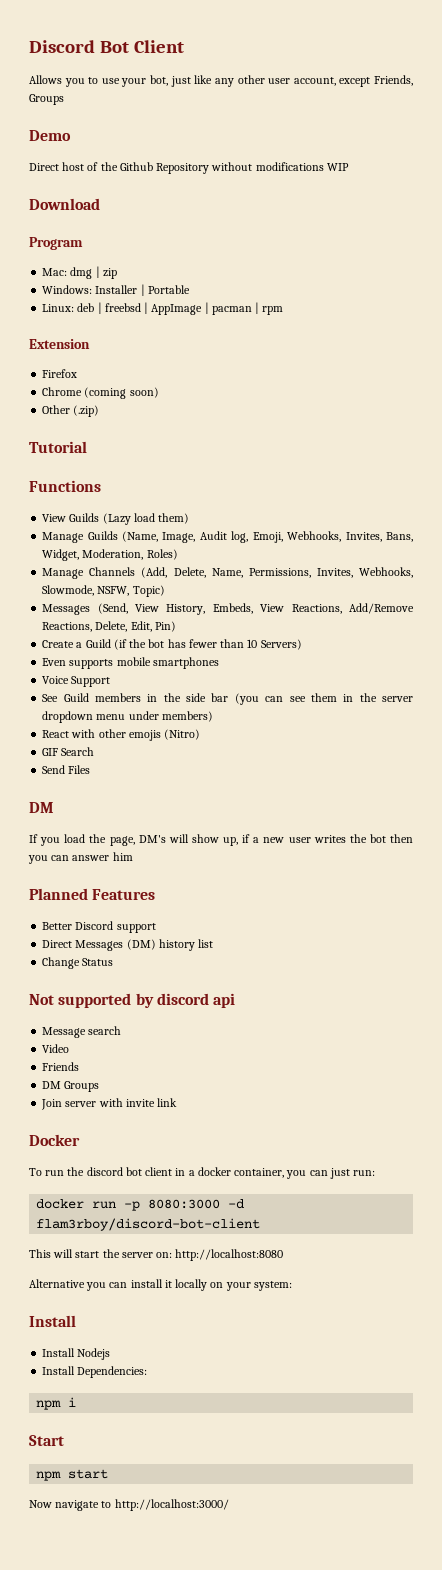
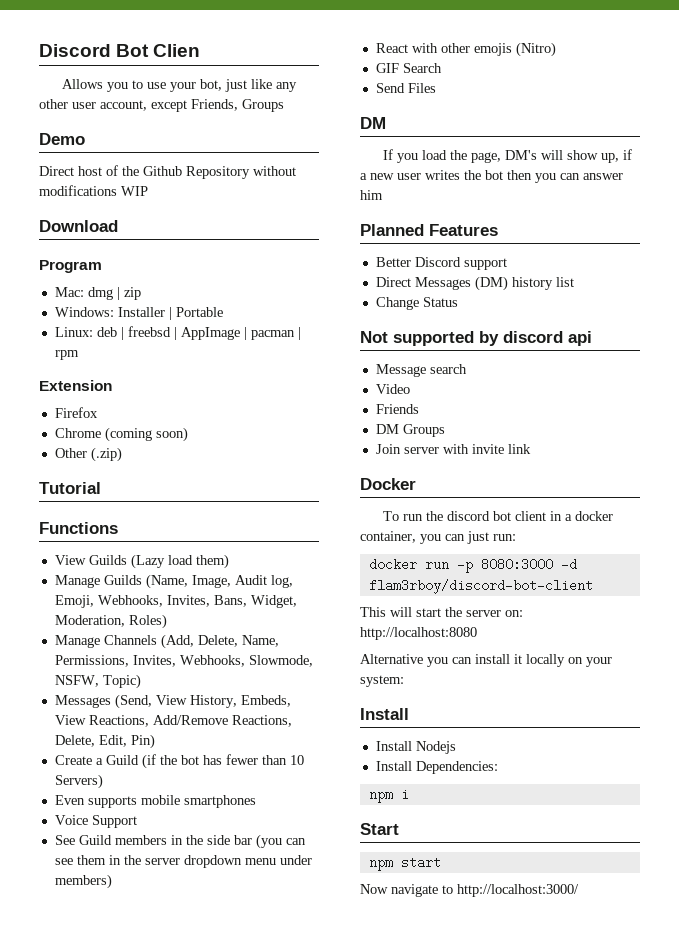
[133,40,184,53] Client -> [153,44,201,57] Clien

